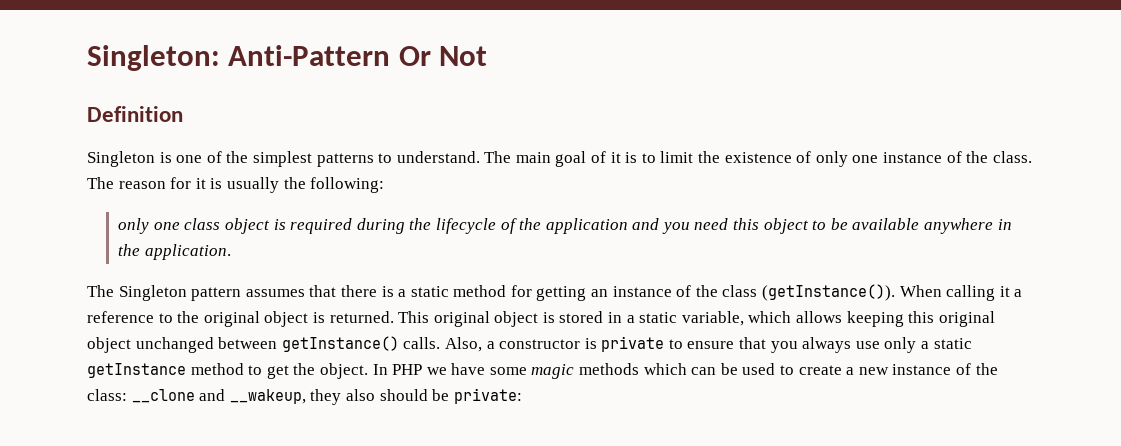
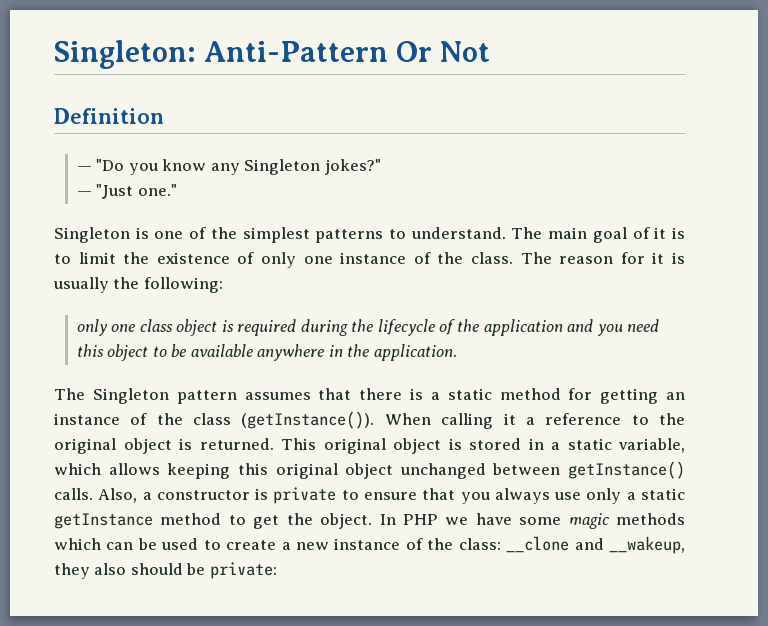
(183, 114) none -> [76,159,381,175] [76,184,177,199] // — "Do you know any Singleton jokes?" // — "Just one."

